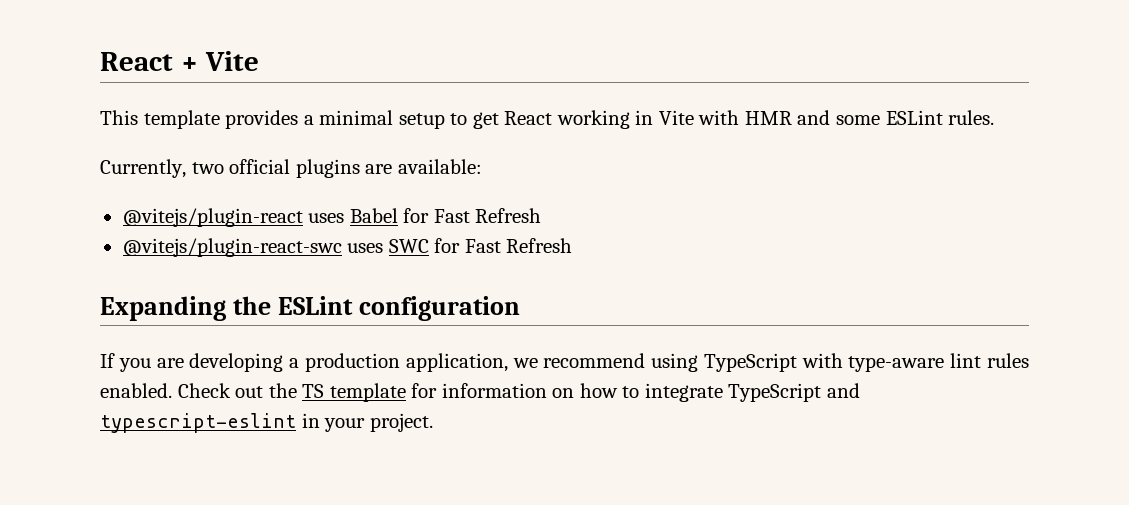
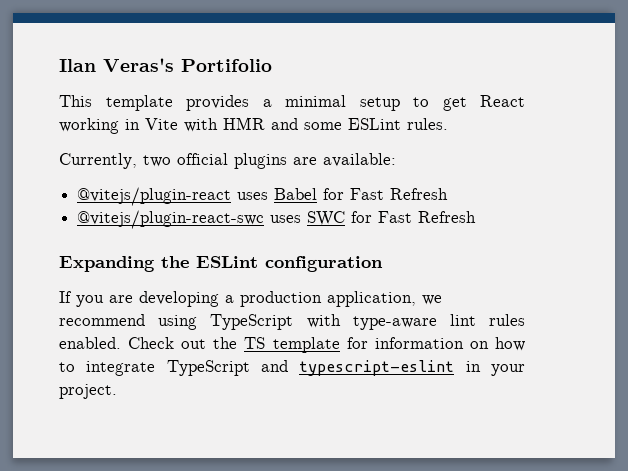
[100,51,259,71] React + Vite -> [59,58,272,72] Ilan Veras's Portifolio

